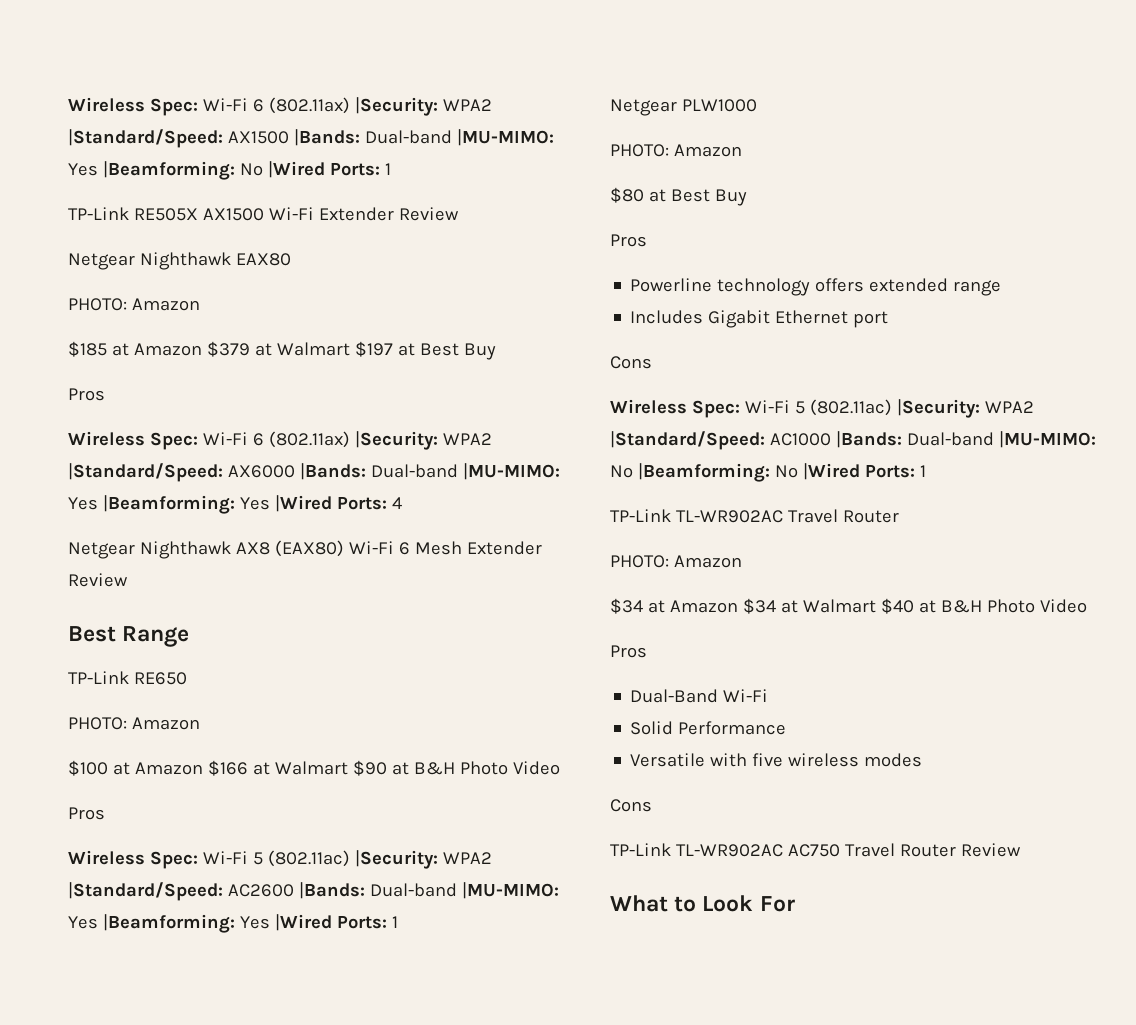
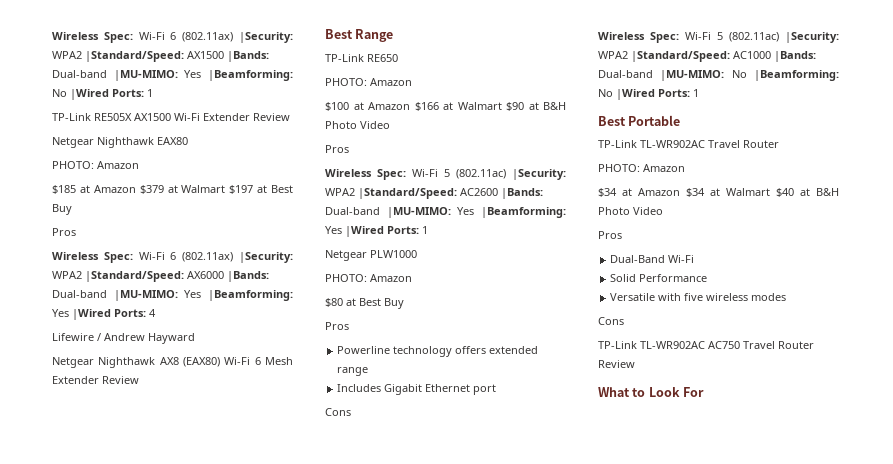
(402, 503) none -> [52,333,195,344] // Lifewire / Andrew Hayward
(926, 471) none -> [598,115,681,126] // Best Portable

